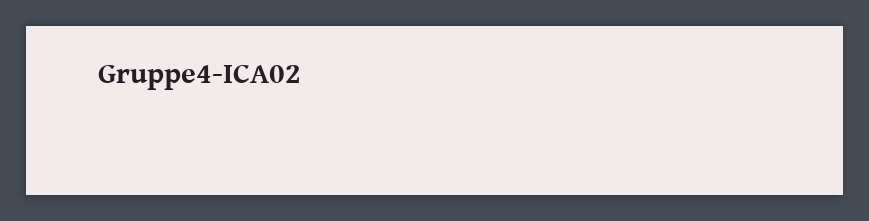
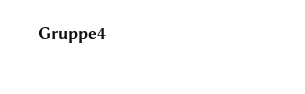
[98,64,301,90] Gruppe4-ICA02 -> [38,27,106,43] Gruppe4

